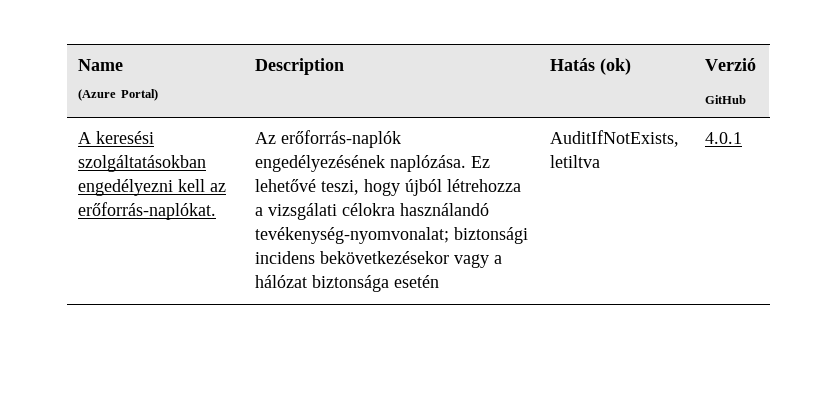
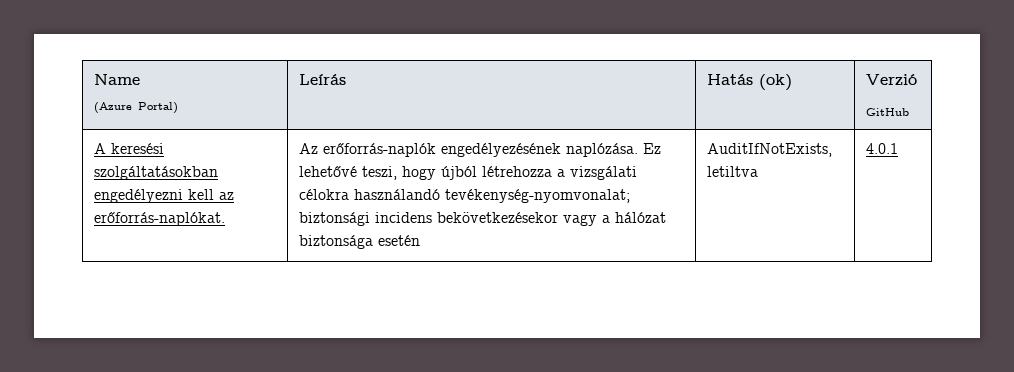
[255,58,345,75] Description -> [299,74,347,85] Leírás

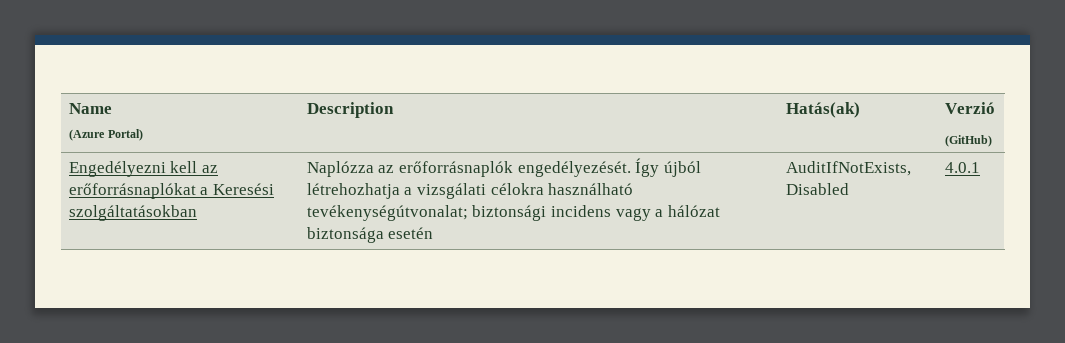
[299,74,347,85] [707,74,793,91] [866,74,918,86] [866,108,910,116] [94,143,165,154] [94,166,219,180] [94,189,235,203] [94,212,226,226] [299,143,662,157] [299,166,553,180] Leírás | Hatás (ok) | Verzió // GitHub // A keresési szolgáltatásokban engedélyezni kell az erőforrás-naplókat. | Az erőforrás-naplók engedélyezésének naplózása. Ez lehetővé teszi, hogy újból létrehozza -> [306,102,394,118] [785,102,860,118] [944,102,995,114] [944,135,992,147] [68,161,218,177] [68,183,274,199] [68,205,197,221] [306,158,701,177] [306,183,400,199] Description | Hatás(ak) | Verzió // (GitHub) // Engedélyezni kell az erőforrásnaplókat a Keresési szolgáltatásokban | Naplózza az erőforrásnaplók engedélyezését. Így újból létrehozhatja
[354,189,631,203] használandó tevékenység-nyomvonalat; -> [548,183,634,195] [306,205,468,221] használható tevékenységútvonalat;
[437,212,559,223] bekövetkezésekor -> (611, 211) none
[707,166,759,177] letiltva -> [785,183,849,195] Disabled

